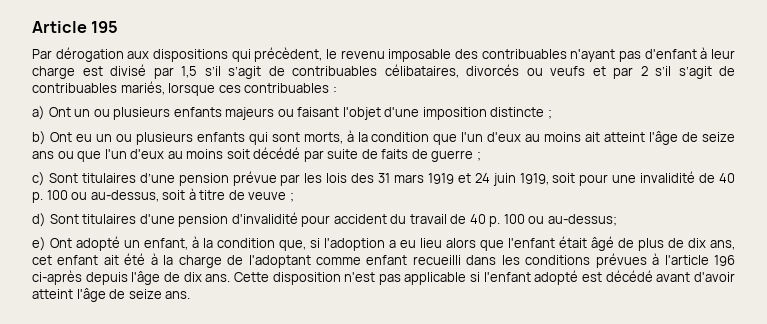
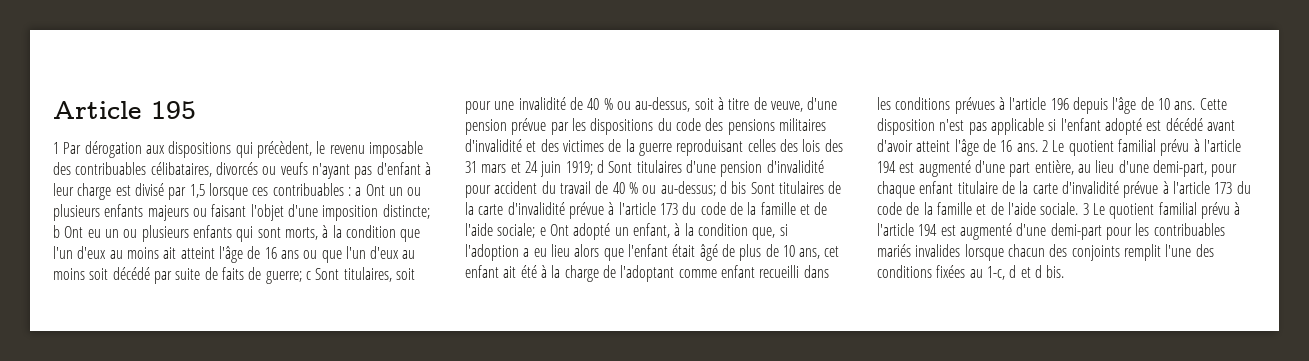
(119, 27) none -> [53,142,59,154] 1
(567, 54) none -> [150,162,308,177] célibataires, divorcés ou veufs
[204,64,735,79] [32,81,165,95] s’il s’agit de contribuables célibataires, divorcés ou veufs et par 2 s’il s’agit de contribuables mariés, -> (205, 191) none
[32,106,45,120] // a) -> [355,187,362,196] a
[490,107,552,119] [32,131,46,145] distincte ; // b) -> [382,204,430,219] [53,225,60,238] distincte; b
[702,132,736,142] seize -> [264,247,277,259] 16
[431,150,481,162] [32,171,549,186] guerre ; // c) Sont titulaires d’une pension prévue par les lois des 31 mars 1919 et 24 juin 1919, -> [265,267,392,284] guerre; c Sont titulaires,
[32,190,68,203] p. 100 -> [603,98,613,110] %
[248,192,294,202] [32,213,46,227] veuve ; // d) -> [770,97,838,112] [465,118,826,135] [465,139,843,156] [465,160,604,177] veuve, d'une pension prévue par les dispositions du code des pensions militaires d'invalidité et des victimes de la guerre reproduisant celles des lois des 31 mars et 24 juin 1919; d
[489,214,525,227] p. 100 -> [628,182,638,194] %
[32,237,46,251] // e) -> [719,181,842,194] [465,202,828,219] [465,223,546,238] d bis Sont titulaires de la carte d'invalidité prévue à l'article 173 du code de la famille et de l'aide sociale; e
[688,238,706,248] dix -> [782,245,795,257] 10
[32,270,82,285] ci-après -> (1069, 104) none
[183,272,202,282] dix -> [1157,98,1170,110] 10
[128,289,191,299] seize ans. -> [1000,139,1241,156] [877,160,1238,177] [877,181,1251,198] [877,202,1241,219] [877,223,1225,240] [877,244,1214,261] [877,265,1065,280] 16 ans. 2 Le quotient familial prévu à l'article 194 est augmenté d'une part entière, au lieu d'une demi-part, pour chaque enfant titulaire de la carte d'invalidité prévue à l'article 173 du code de la famille et de l'aide sociale. 3 Le quotient familial prévu à l'article 194 est augmenté d'une demi-part pour les contribuables mariés invalides lorsque chacun des conjoints remplit l'une des conditions fixées au 1-c, d et d bis.

